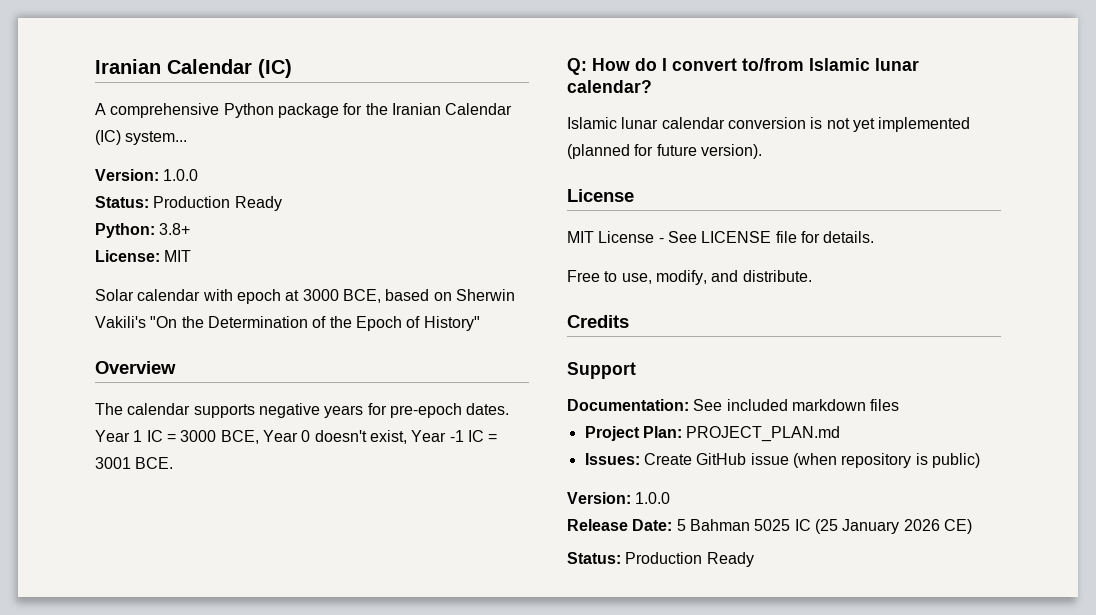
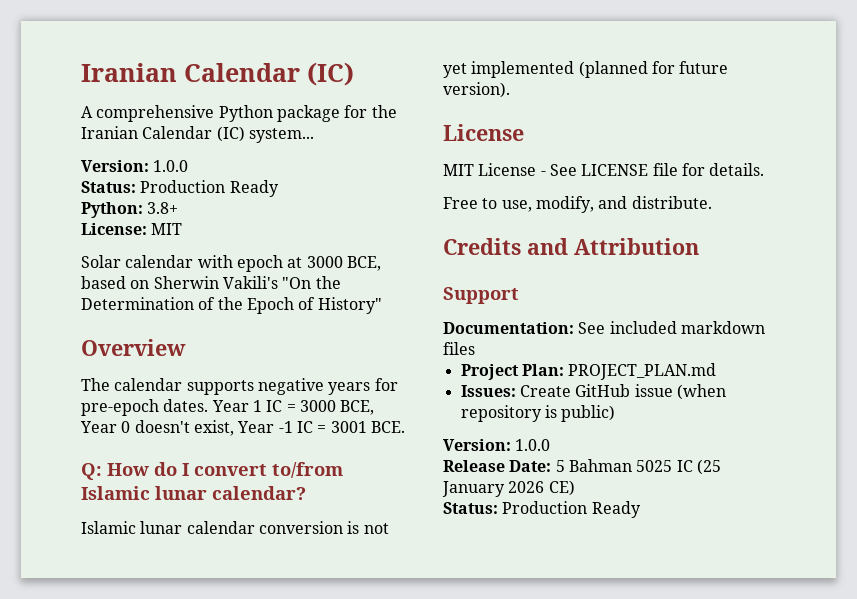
(629, 321) none -> [527,238,699,255] and Attribution

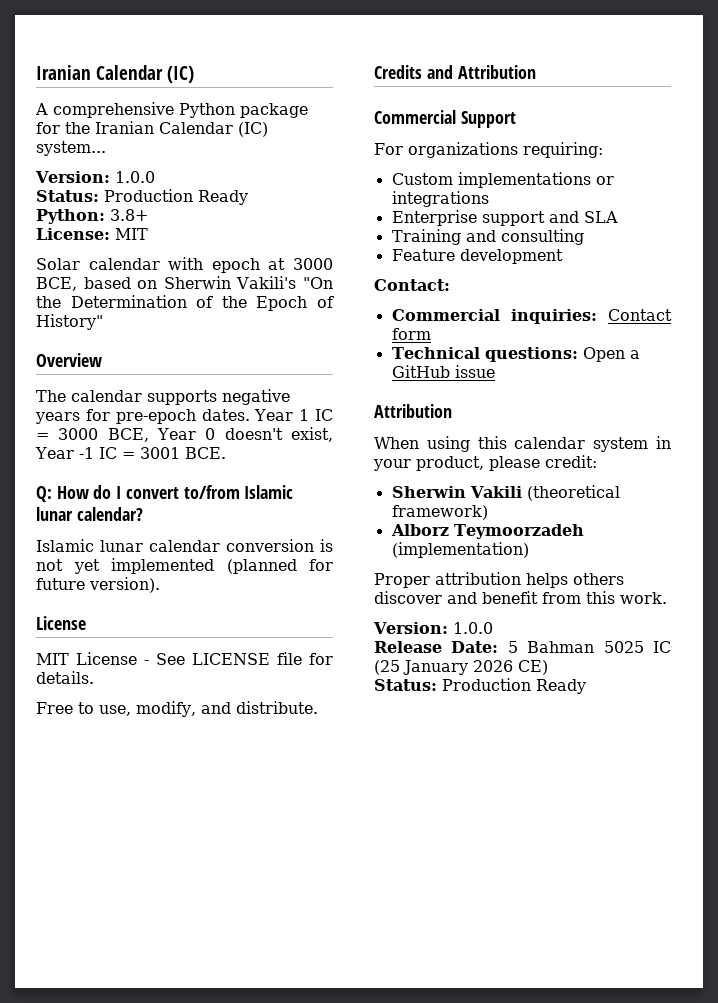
(699, 246) none -> [374,110,456,124] Commercial
[443,321,765,334] [443,342,475,355] [460,363,717,380] [460,384,726,400] [460,405,616,422] Documentation: See included markdown files // Project Plan: PROJECT_PLAN.md // Issues: Create GitHub issue (when repository is public) -> [374,142,603,158] [391,172,614,188] [391,191,489,207] [391,210,618,226] [391,229,584,245] [391,249,563,264] [374,279,450,291] [391,309,672,324] [391,328,431,340] [391,347,640,362] [391,365,495,378] [374,404,452,418] [374,436,671,452] [373,455,597,471] [391,485,620,501] [391,505,488,520] [390,524,584,539] [391,542,529,558] [374,572,624,588] [374,591,667,604] For organizations requiring: // Custom implementations or integrations // Enterprise support and SLA // Training and consulting // Feature development // Contact: // Commercial inquiries: Contact form // Technical questions: Open a GitHub issue // Attribution // When using this calendar system in your product, please credit: // Sherwin Vakili (theoretical framework) // Alborz Teymoorzadeh (implementation) // Proper attribution helps others discover and benefit from this work.

